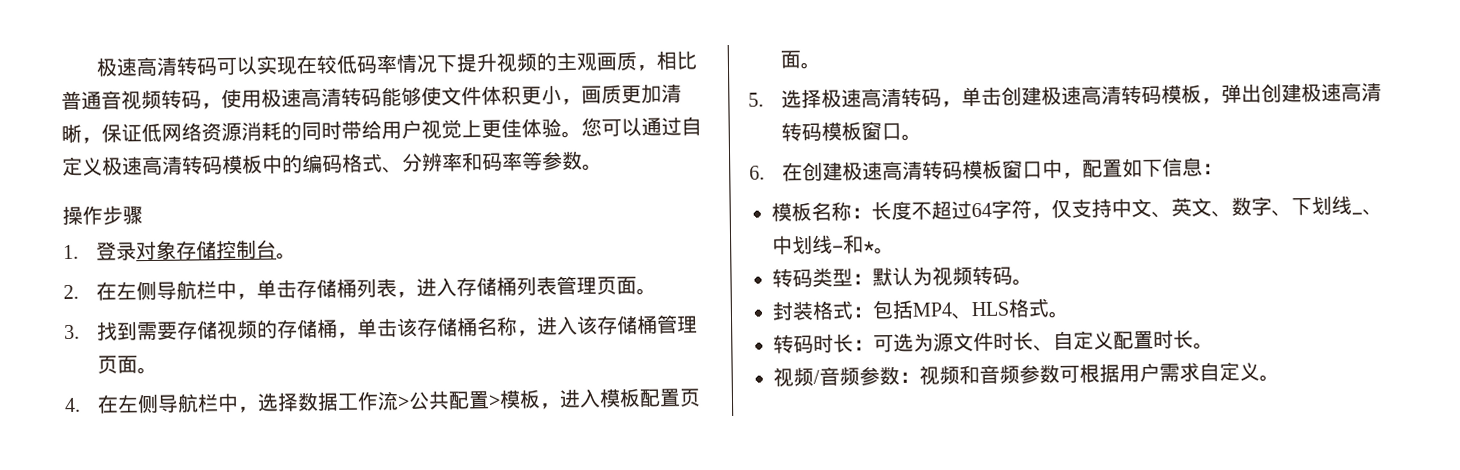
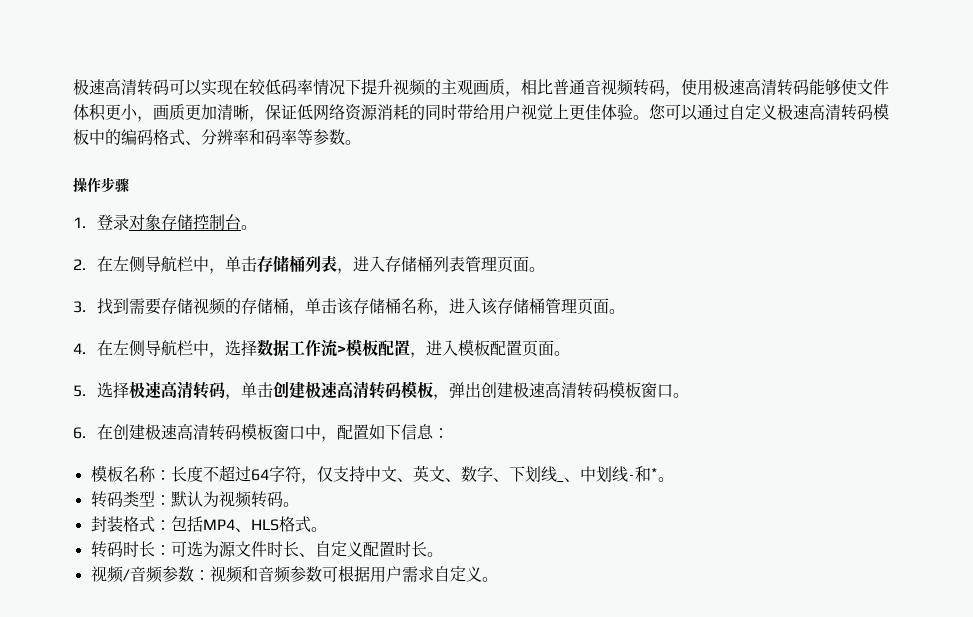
[408,389,542,410] 公共配置>模板 -> [345,339,410,356] 模板配置

